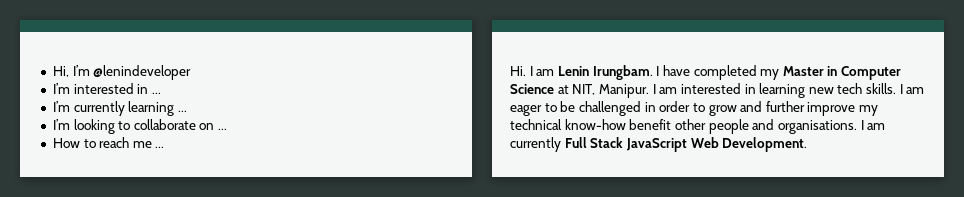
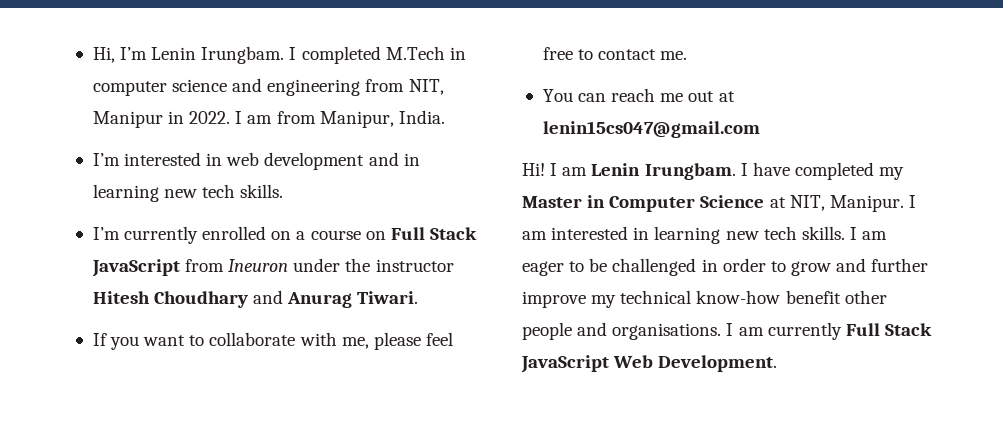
[93,65,192,80] [52,83,161,94] [52,101,187,116] [52,119,228,134] [52,137,165,148] [510,66,526,76] @lenindeveloper // I’m interested in ... // I’m currently learning ... // I’m looking to collaborate on ... // How to reach me ... // Hi. -> [151,46,466,64] [92,78,444,96] [92,110,445,128] [92,152,420,170] [92,184,284,202] [92,226,477,244] [91,258,454,277] [92,290,419,308] [92,332,453,350] [542,47,688,60] [542,88,735,102] [542,121,760,138] [522,163,545,176] Lenin Irungbam. I completed M.Tech in computer science and engineering from NIT, Manipur in 2022. I am from Manipur, India. // I’m interested in web development and in learning new tech skills. // I’m currently enrolled on a course on Full Stack JavaScript from Ineuron under the instructor Hitesh Choudhary and Anurag Tiwari. // If you want to collaborate with me, please feel free to contact me. // You can reach me out at lenin15cs047@gmail.com // Hi!

